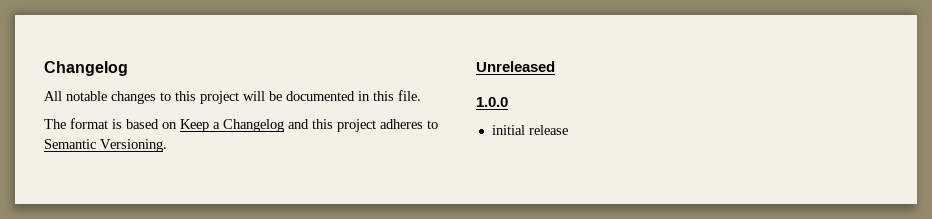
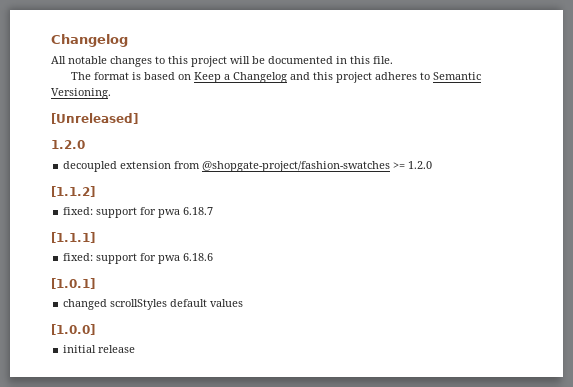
[476,61,555,72] [476,97,508,107] Unreleased // 1.0.0 -> [51,113,138,124] [51,140,85,149] [63,161,433,172] [51,186,95,197] [63,207,214,218] [51,232,95,243] [63,253,214,264] [51,278,95,289] [63,299,244,310] [51,324,95,335] [Unreleased] // 1.2.0 // decoupled extension from @shopgate-project/fashion-swatches >= 1.2.0 // [1.1.2] // fixed: support for pwa 6.18.7 // [1.1.1] // fixed: support for pwa 6.18.6 // [1.0.1] // changed scrollStyles default values // [1.0.0]

